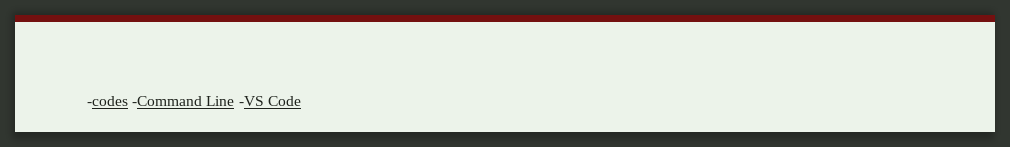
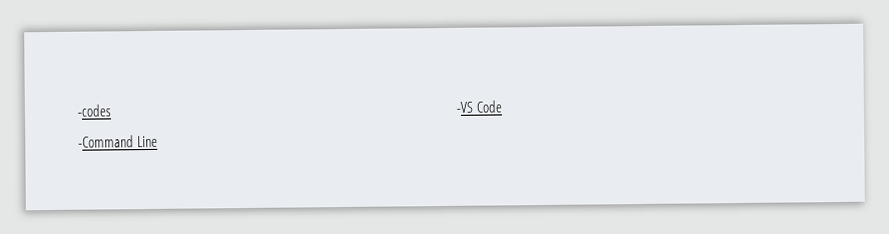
(128, 101) none -> (111, 110) //
(235, 101) none -> (159, 141) //

